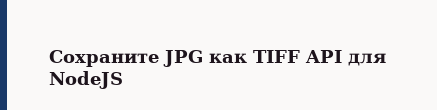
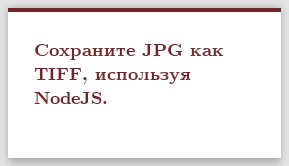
[253,50,386,66] [49,71,123,89] TIFF API для NodeJS -> [34,68,191,84] [34,91,108,104] TIFF, используя NodeJS.

